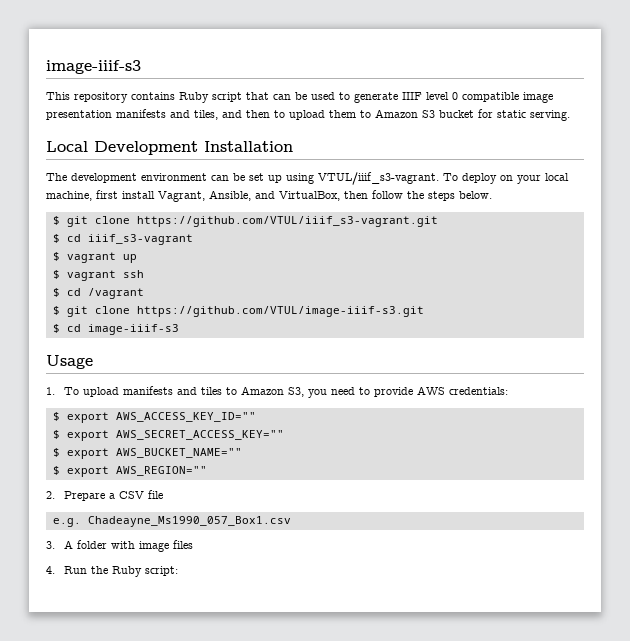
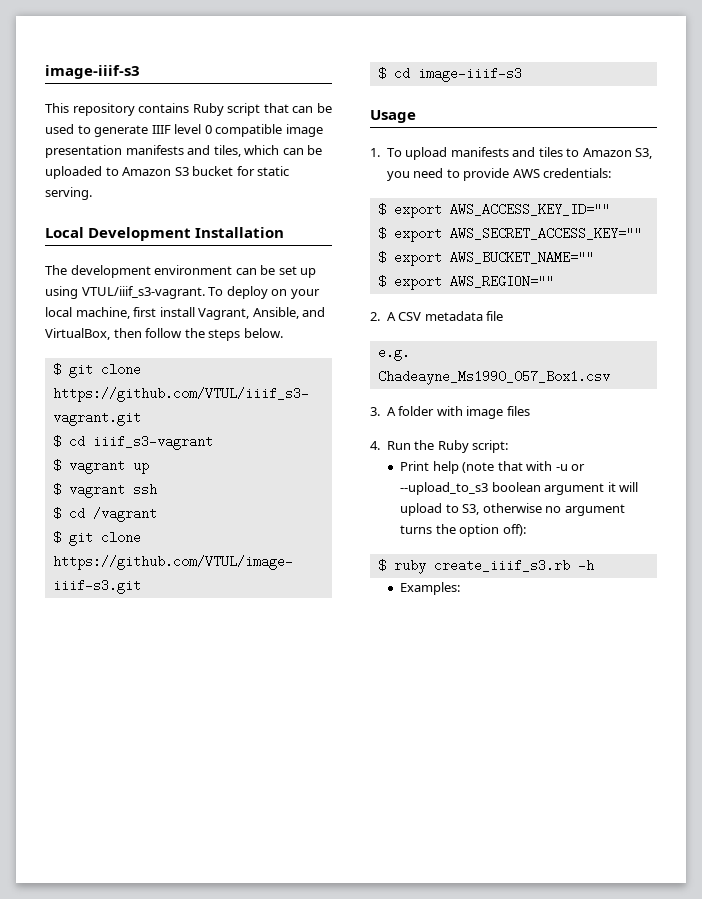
[222,110,356,120] and then to upload them -> [244,145,323,155] [45,166,102,179] which can be uploaded
[64,491,145,501] Prepare a CSV -> [386,311,483,321] A CSV metadata
(179, 571) none -> [400,461,586,474] [400,482,639,495] [400,503,625,516] [400,524,526,537] [377,559,594,574] [400,582,461,595] // Print help (note that with -u or --upload_to_s3 boolean argument it will upload to S3, otherwise no argument turns the option off): // $ ruby create_iiif_s3.rb -h // Examples:

